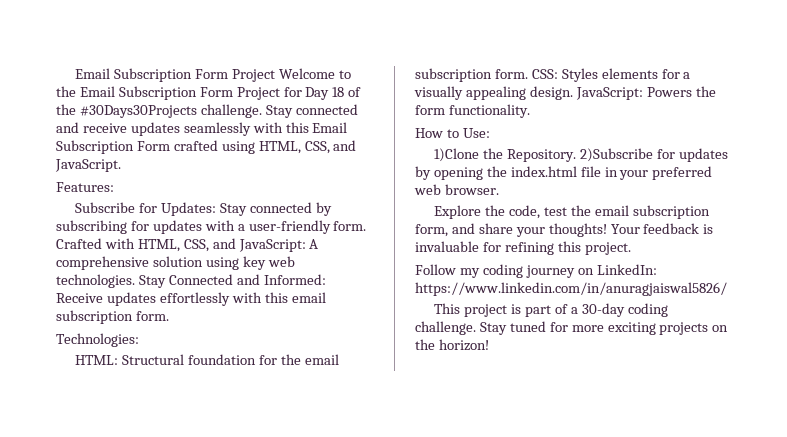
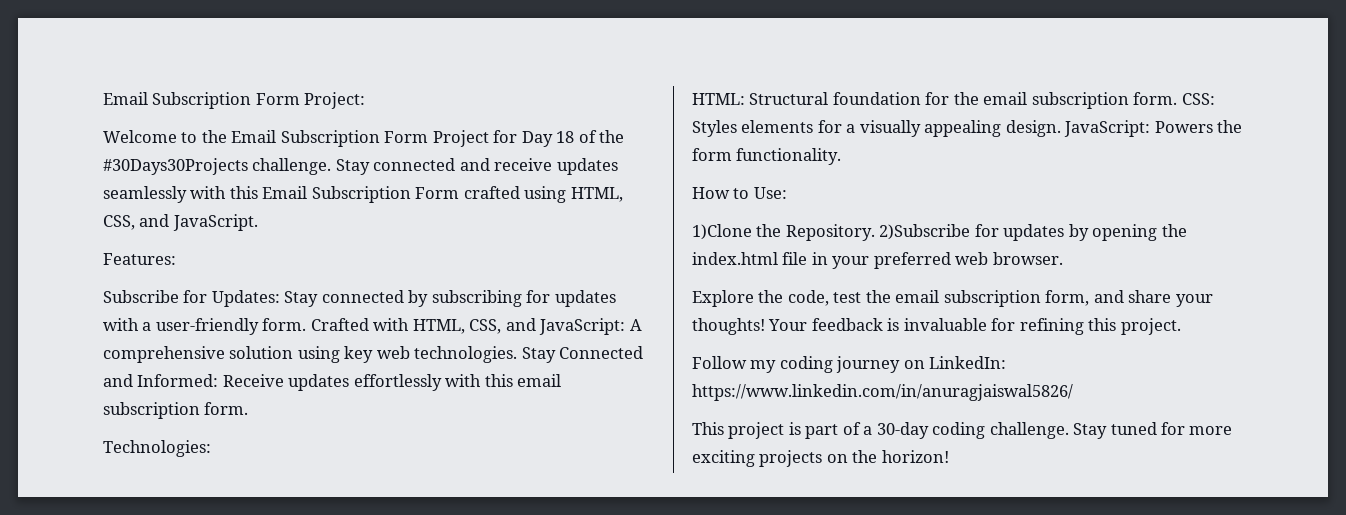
[75,68,275,82] Email Subscription Form Project -> [103,92,366,109] Email Subscription Form Project: //

